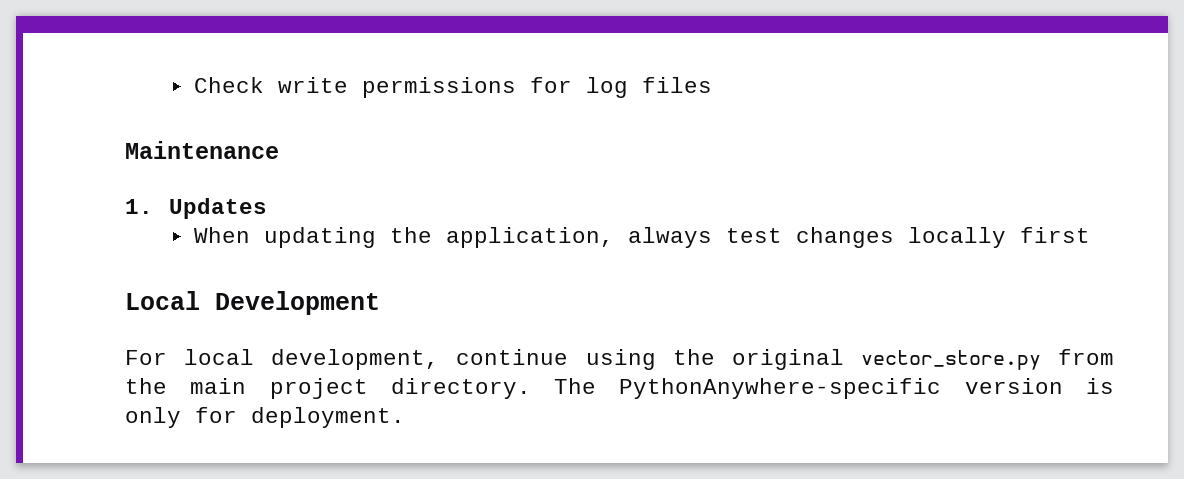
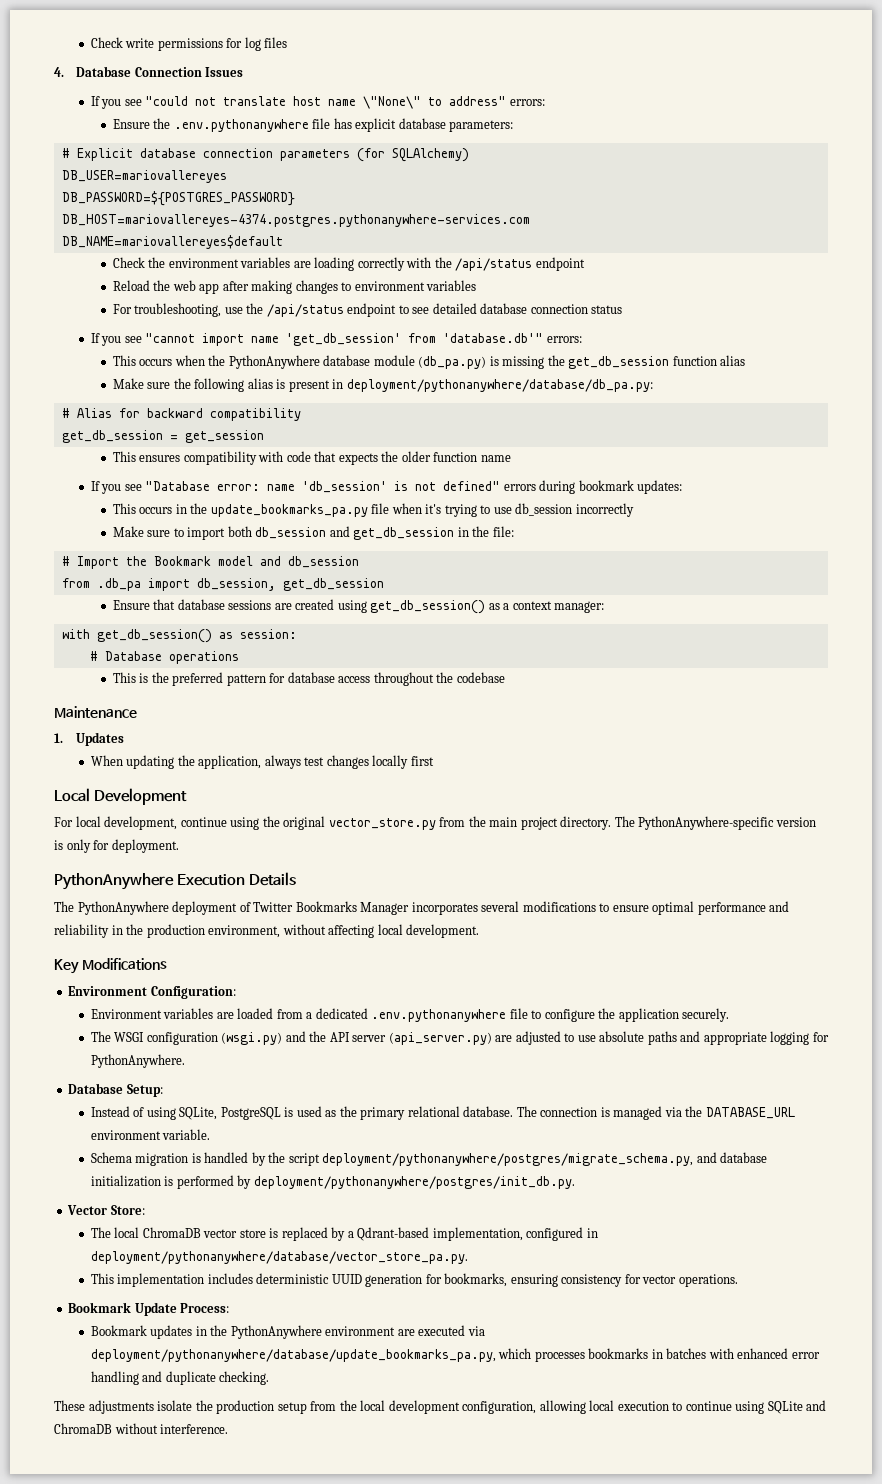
(712, 85) none -> [54,66,244,77] [90,96,545,109] [112,118,514,132] [61,148,469,162] [61,170,227,183] [61,191,295,206] [61,214,530,227] [61,235,283,249] [112,257,585,271] [112,280,477,294] [112,303,623,317] [90,333,582,346] [112,355,746,369] [112,378,653,392] [61,408,301,421] [61,430,264,443] [112,451,511,465] [90,480,683,494] [112,503,634,517] [112,526,514,540] [61,556,359,569] [61,578,384,591] [112,599,605,614] [61,629,297,643] [89,651,239,664] [112,672,505,686] // 4. Database Connection Issues // If you see "could not translate host name \"None\" to address" errors: // Ensure the .env.pythonanywhere file has explicit database parameters: // # Explicit database connection parameters (for SQLAlchemy) // DB_USER=mariovallereyes // DB_PASSWORD=${POSTGRES_PASSWORD} // DB_HOST=mariovallereyes-4374.postgres.pythonanywhere-services.com // DB_NAME=mariovallereyes$default // Check the environment variables are loading correctly with the /api/status endpoint // Reload the web app after making changes to environment variables // For troubleshooting, use the /api/status endpoint to see detailed database connection status // If you see "cannot import name 'get_db_session' from 'database.db'" errors: // This occurs when the PythonAnywhere database module (db_pa.py) is missing the get_db_session function alias // Make sure the following alias is present in deployment/pythonanywhere/database/db_pa.py: // # Alias for backward compatibility // get_db_session = get_session // This ensures compatibility with code that expects the older function name // If you see "Database error: name 'db_session' is not defined" errors during bookmark updates: // This occurs in the update_bookmarks_pa.py file when it's trying to use db_session incorrectly // Make sure to import both db_session and get_db_session in the file: // # Import the Bookmark model and db_session // from .db_pa import db_session, get_db_session // Ensure that database sessions are created using get_db_session() as a context manager: // with get_db_session() as session: // # Database operations // This is the preferred pattern for database access throughout the codebase
(405, 417) none -> [54,872,296,890] [54,901,790,915] [54,924,480,938] [54,958,167,974] [68,986,236,999] [90,1008,730,1022] [90,1031,829,1045] [90,1054,185,1068] [68,1083,163,1097] [90,1106,795,1120] [90,1129,211,1140] [90,1152,768,1166] [90,1175,575,1189] [67,1205,145,1215] [90,1227,598,1241] [90,1251,468,1264] [90,1273,738,1287] [68,1302,230,1316] [90,1325,485,1339] [90,1348,820,1362] [90,1371,270,1385] [54,1400,827,1414] [54,1423,229,1434] // PythonAnywhere Execution Details // The PythonAnywhere deployment of Twitter Bookmarks Manager incorporates several modifications to ensure optimal performance and reliability in the production environment, without affecting local development. // Key Modifications // Environment Configuration: // Environment variables are loaded from a dedicated .env.pythonanywhere file to configure the application securely. // The WSGI configuration (wsgi.py) and the API server (api_server.py) are adjusted to use absolute paths and appropriate logging for PythonAnywhere. // Database Setup: // Instead of using SQLite, PostgreSQL is used as the primary relational database. The connection is managed via the DATABASE_URL environment variable. // Schema migration is handled by the script deployment/pythonanywhere/postgres/migrate_schema.py, and database initialization is performed by deployment/pythonanywhere/postgres/init_db.py. // Vector Store: // The local ChromaDB vector store is replaced by a Qdrant-based implementation, configured in deployment/pythonanywhere/database/vector_store_pa.py. // This implementation includes deterministic UUID generation for bookmarks, ensuring consistency for vector operations. // Bookmark Update Process: // Bookmark updates in the PythonAnywhere environment are executed via deployment/pythonanywhere/database/update_bookmarks_pa.py, which processes bookmarks in batches with enhanced error handling and duplicate checking. // These adjustments isolate the production setup from the local development configuration, allowing local execution to continue using SQLite and ChromaDB without interference.

